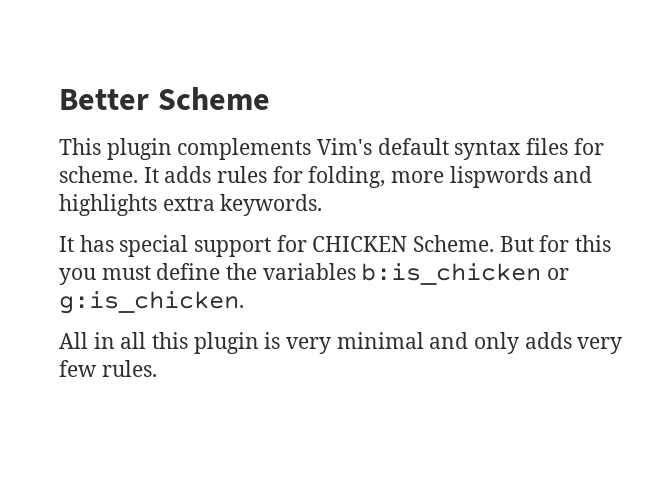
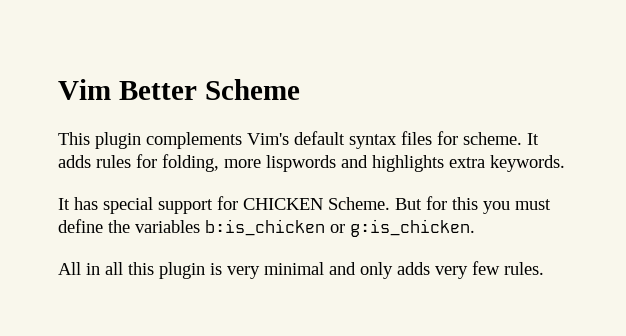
(59, 99) none -> [58,79,111,100] Vim

